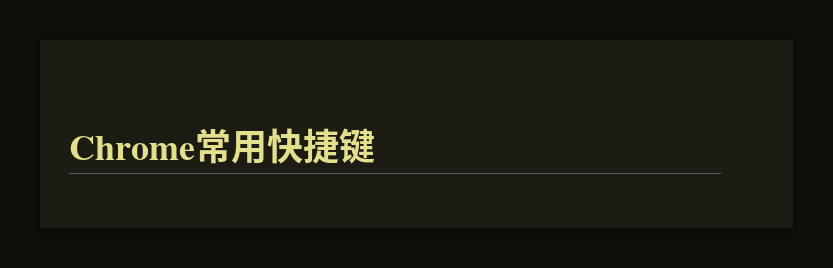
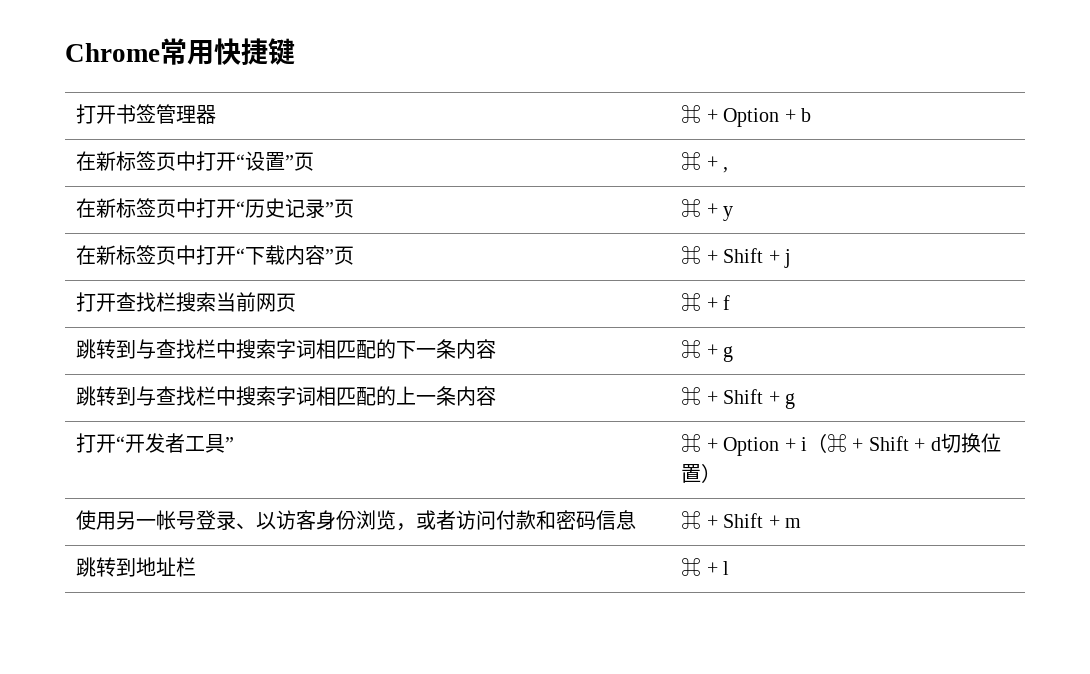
(375, 146) none -> [76,104,217,124] [681,105,812,127] [76,151,315,171] [681,152,729,173] [76,198,355,218] [681,199,734,221] [76,245,355,265] [681,246,792,268] [76,292,297,312] [681,293,731,311] [76,339,497,359] [681,340,734,362] [76,386,497,406] [681,387,796,409] [76,433,235,453] [681,433,1001,456] [681,463,722,483] [76,510,637,531] [681,511,802,529] [76,557,197,577] [681,558,730,576] // 打开书签管理器 | ⌘ + Option + b // 在新标签页中打开“设置”页 | ⌘ + , // 在新标签页中打开“历史记录”页 | ⌘ + y // 在新标签页中打开“下载内容”页 | ⌘ + Shift + j // 打开查找栏搜索当前网页 | ⌘ + f // 跳转到与查找栏中搜索字词相匹配的下一条内容 | ⌘ + g // 跳转到与查找栏中搜索字词相匹配的上一条内容 | ⌘ + Shift + g // 打开“开发者工具” | ⌘ + Option + i（⌘ + Shift + d切换位置） // 使用另一帐号登录、以访客身份浏览，或者访问付款和密码信息 | ⌘ + Shift + m // 跳转到地址栏 | ⌘ + l

